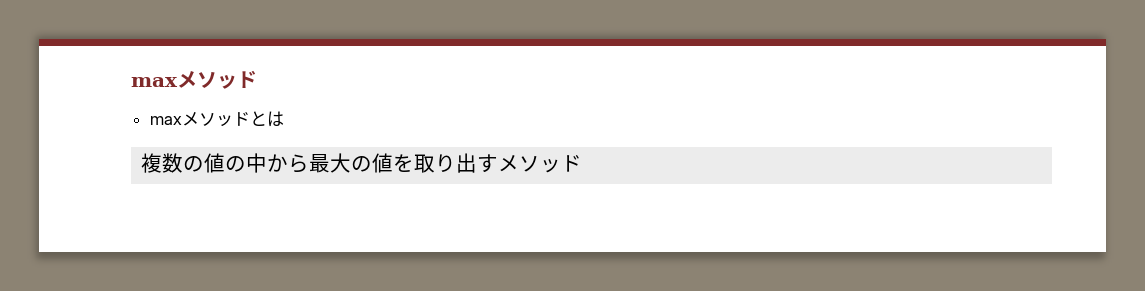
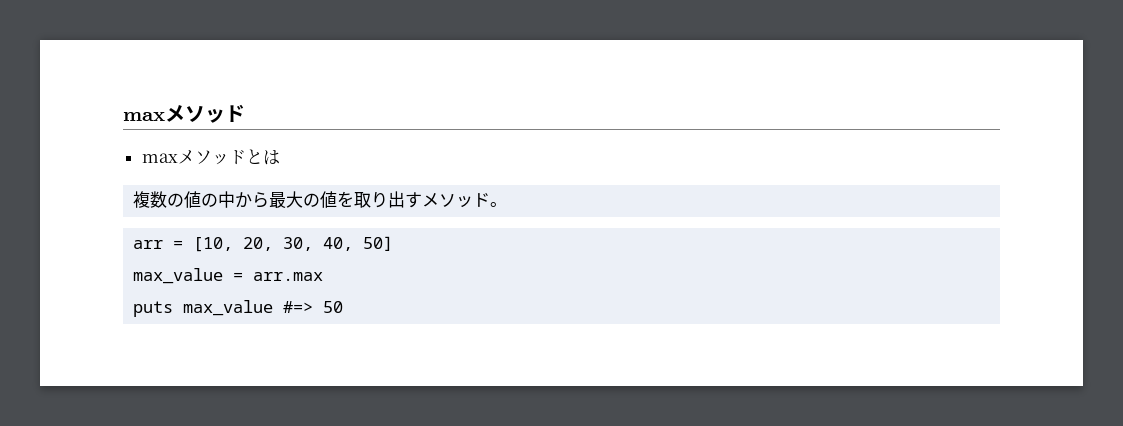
(583, 163) none -> [490,202,508,207] [133,236,394,252] [133,268,324,284] [133,300,344,317] 。 // arr = [10, 20, 30, 40, 50] // max_value = arr.max // puts max_value #=> 50

